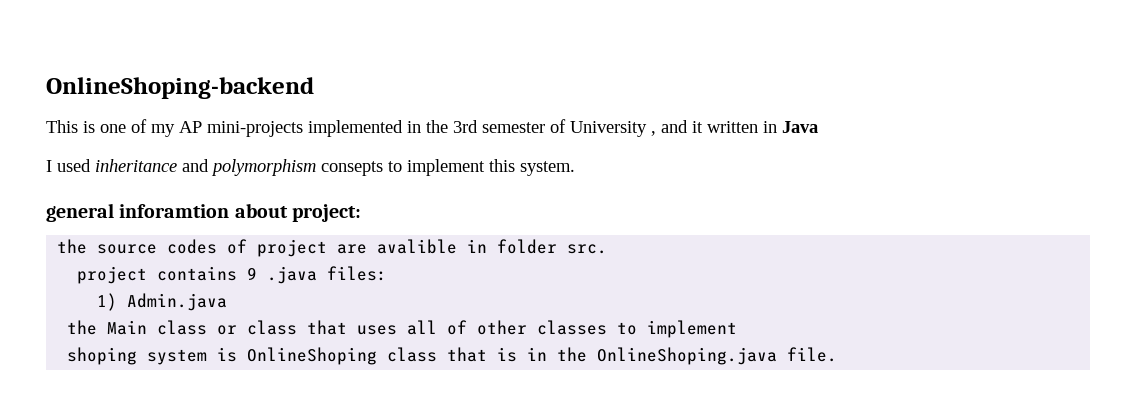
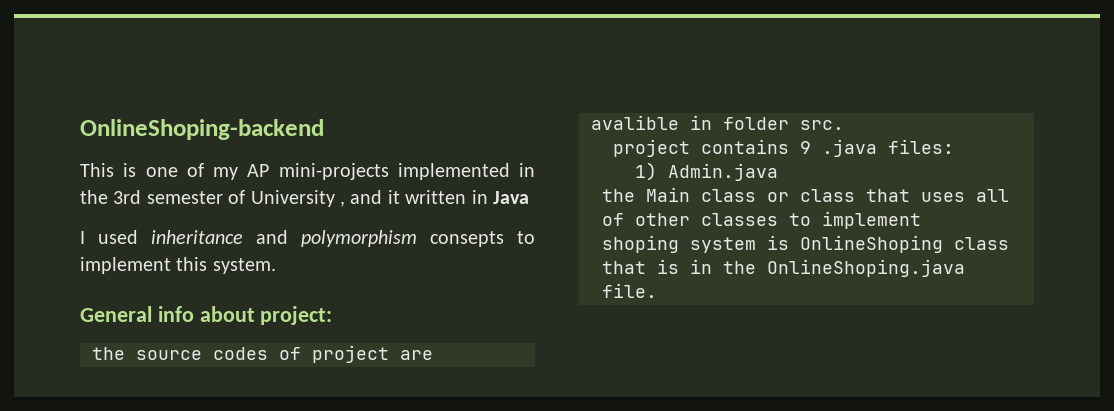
[46,203,230,222] general inforamtion -> [80,306,194,322] General info

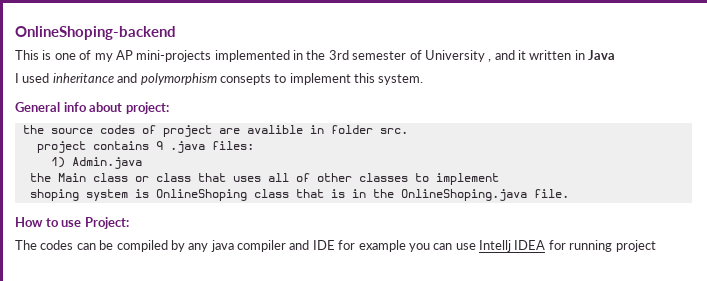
(657, 290) none -> [15,217,129,229] [15,240,656,252] // How to use Project: // The codes can be compiled by any java compiler and IDE for example you can use Intellj IDEA for running project

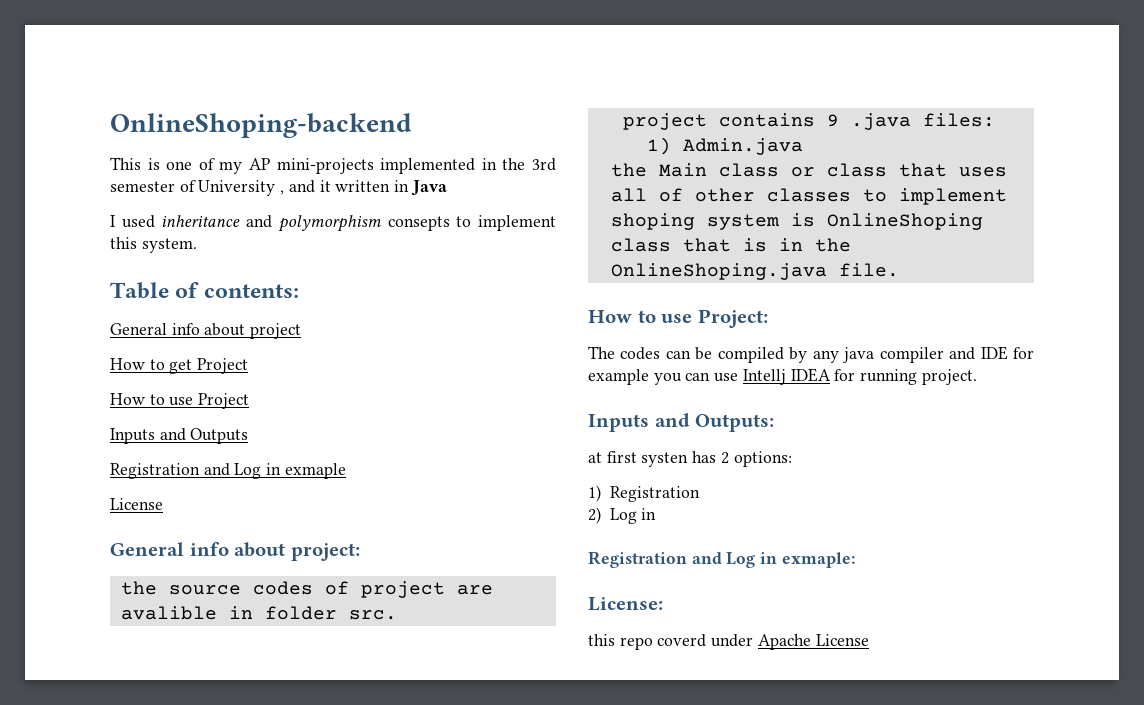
(424, 79) none -> [110,282,299,299] [110,323,302,339] [110,358,249,374] [110,393,250,409] [110,428,249,444] [110,463,346,479] [110,498,163,510] // Table of contents: // General info about project // How to get Project // How to use Project // Inputs and Outputs // Registration and Log in exmaple // License
[615,240,656,252] project -> [921,369,977,385] [588,413,775,432] [588,451,792,467] [588,485,700,502] [588,507,657,524] [588,551,855,568] [588,597,663,611] [588,634,869,650] project. // Inputs and Outputs: // at first systen has 2 options: // 1) Registration // 2) Log in // Registration and Log in exmaple: // License: // this repo coverd under Apache License

